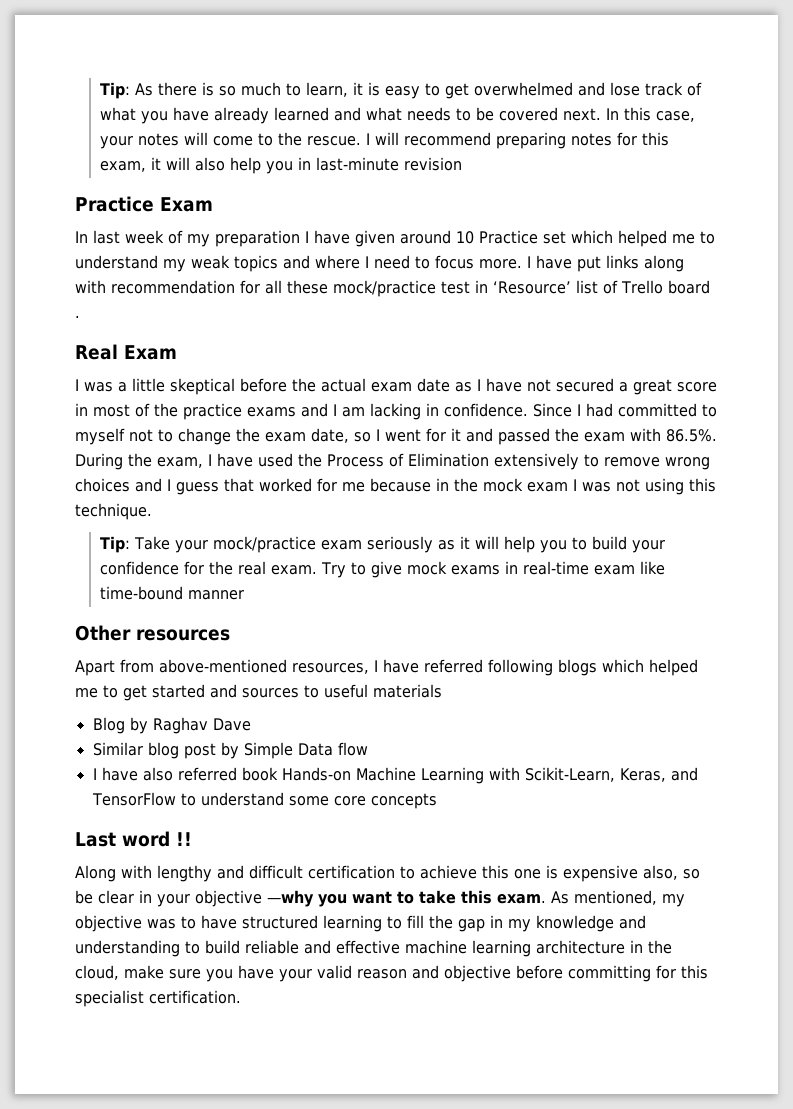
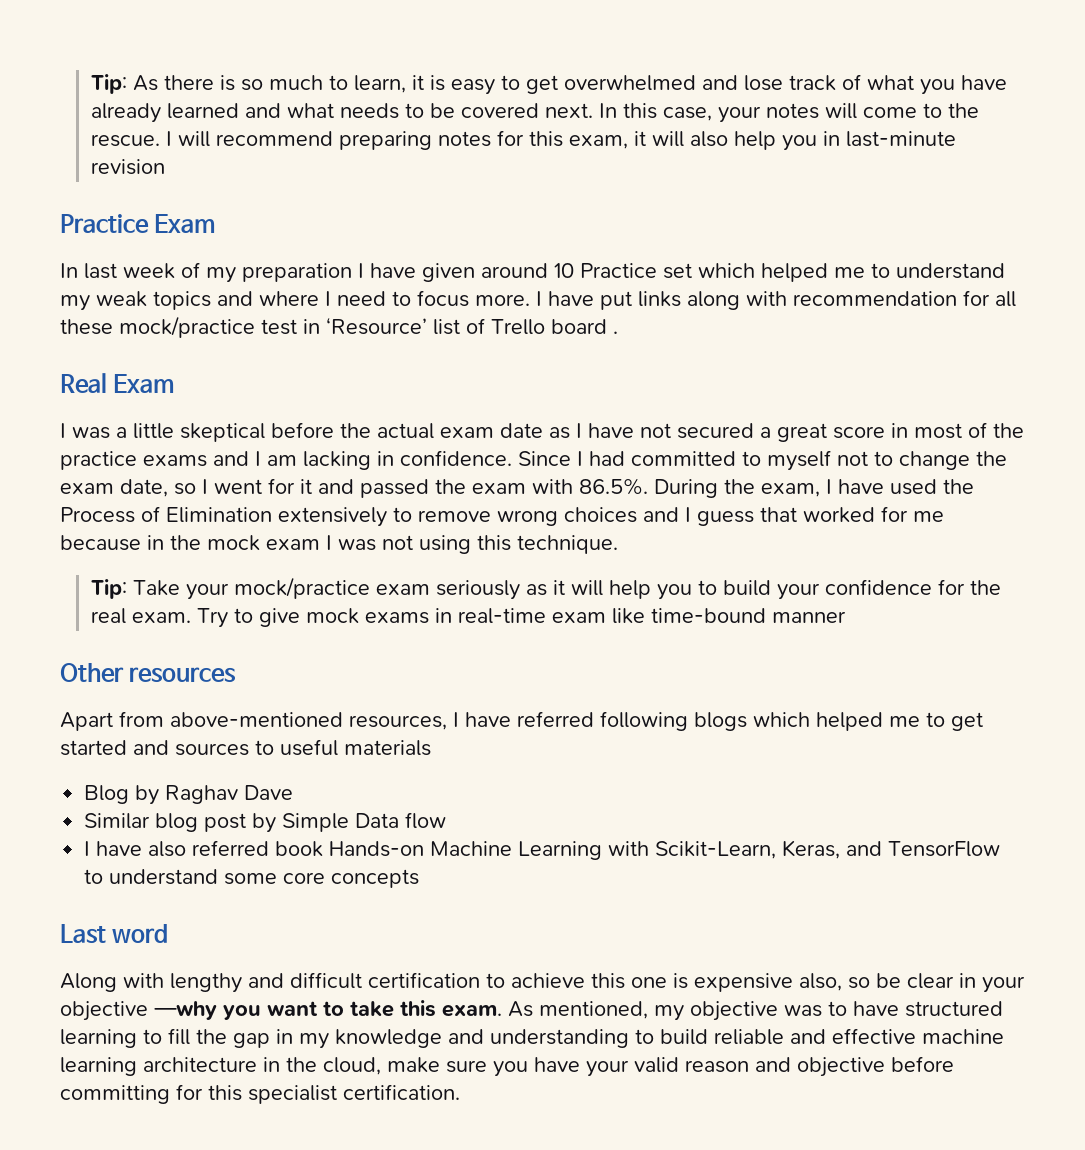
[176,832,192,846] !! -> (169, 933) none

